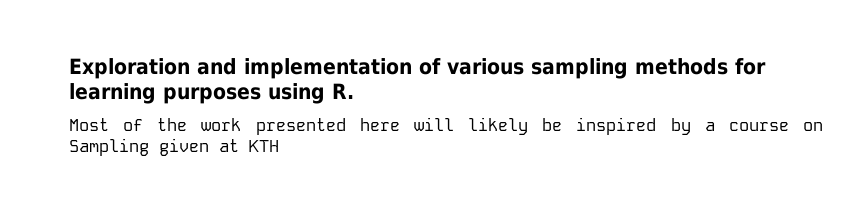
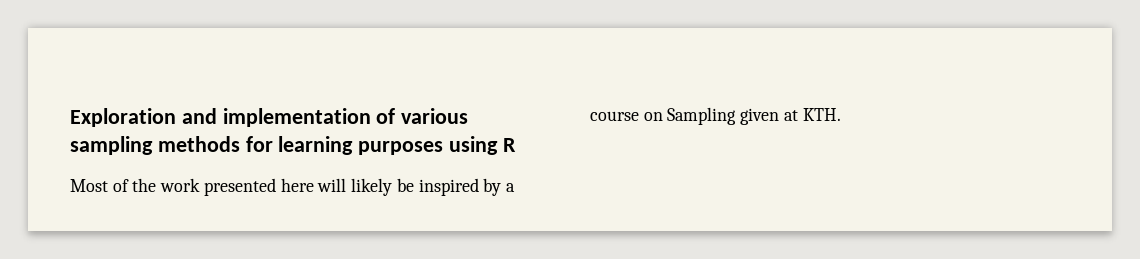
[332,83,354,99] R. -> [502,138,516,152] R
[249,140,279,152] KTH -> [802,108,841,121] KTH.

